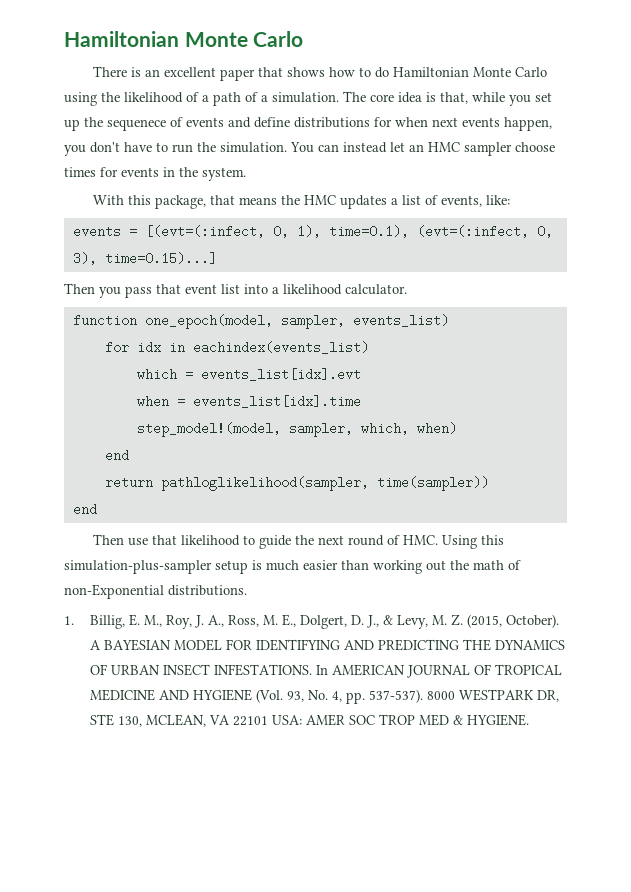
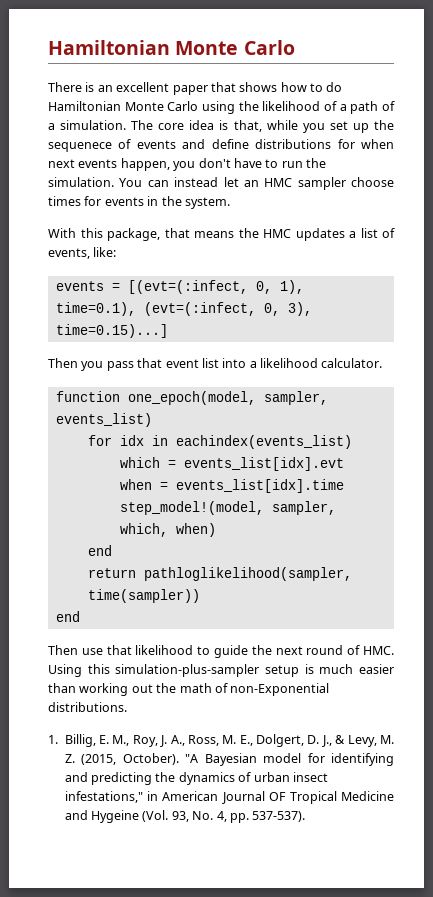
[89,639,565,651] [89,664,562,678] [89,689,252,701] A BAYESIAN MODEL FOR IDENTIFYING AND PREDICTING THE DYNAMICS OF URBAN INSECT INFESTATIONS. In AMERICAN JOURNAL OF TROPICAL MEDICINE AND HYGIENE -> [185,753,394,766] [64,772,328,785] [64,791,394,804] [64,810,140,823] "A Bayesian model for identifying and predicting the dynamics of urban insect infestations," in American Journal OF Tropical Medicine and Hygeine
[426,689,559,702] [89,714,529,727] 8000 WESTPARK DR, STE 130, MCLEAN, VA 22101 USA: AMER SOC TROP MED & HYGIENE. -> (306, 816) none

